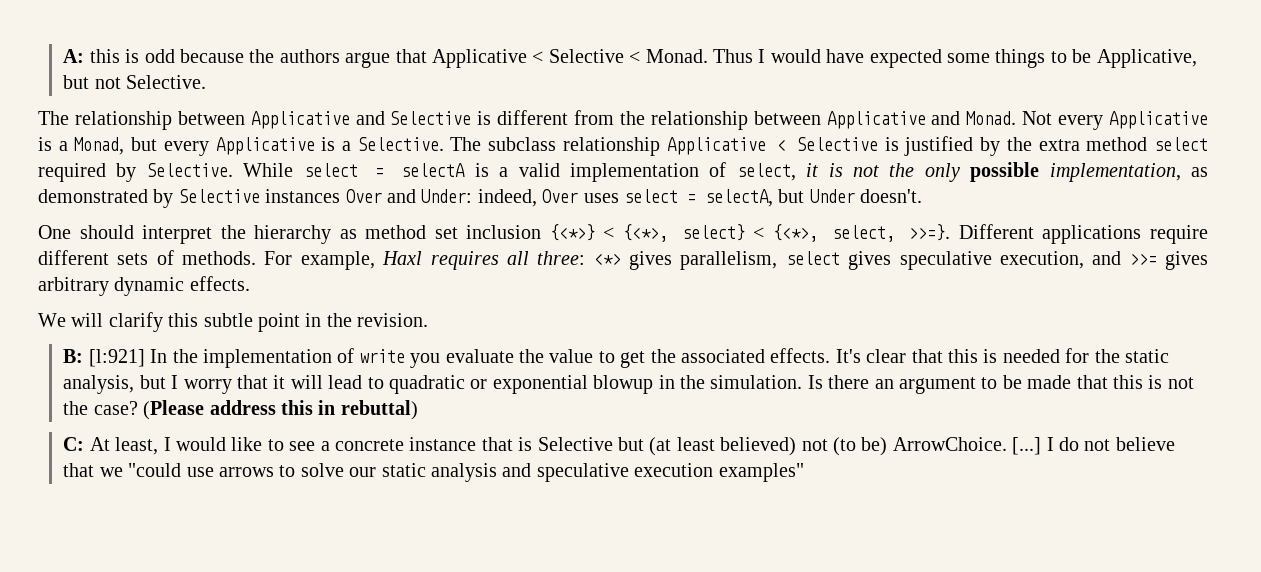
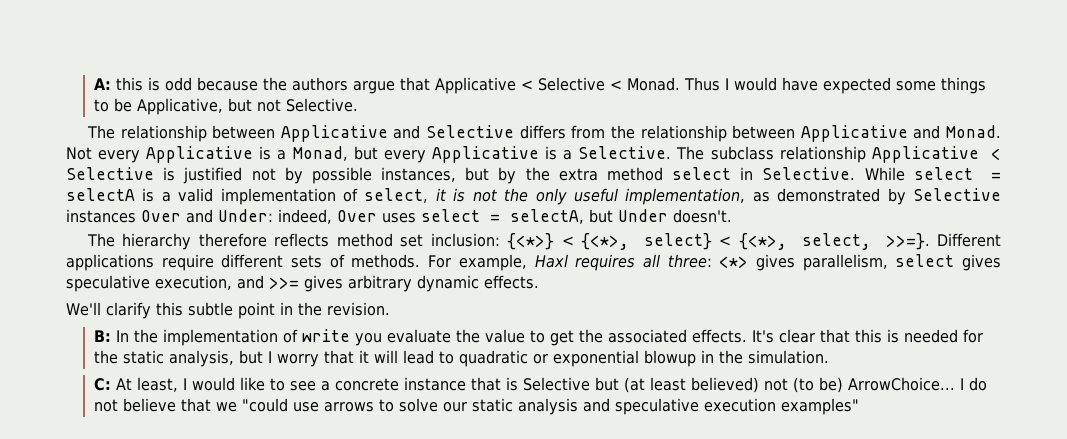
[477,110,569,125] is different -> [519,125,566,139] differs
(974, 146) none -> [251,167,490,184] not by possible instances, but
[38,163,137,182] required by -> [740,167,754,180] in
[970,162,1040,182] possible -> [573,188,618,202] useful
[38,225,357,244] One should interpret the hierarchy as -> [86,233,330,250] The hierarchy therefore reflects
[466,225,542,239] inclusion -> [430,233,500,247] inclusion:
[38,313,104,327] We will -> [66,302,101,316] We'll
[88,349,145,367] [l:921] -> (112, 336) none
[807,375,1194,394] [63,400,418,420] Is there an argument to be made that this is not the case? (Please address this in rebuttal) -> (830, 357) none
[892,437,1042,455] ArrowChoice. [...] -> [848,377,956,391] ArrowChoice...

